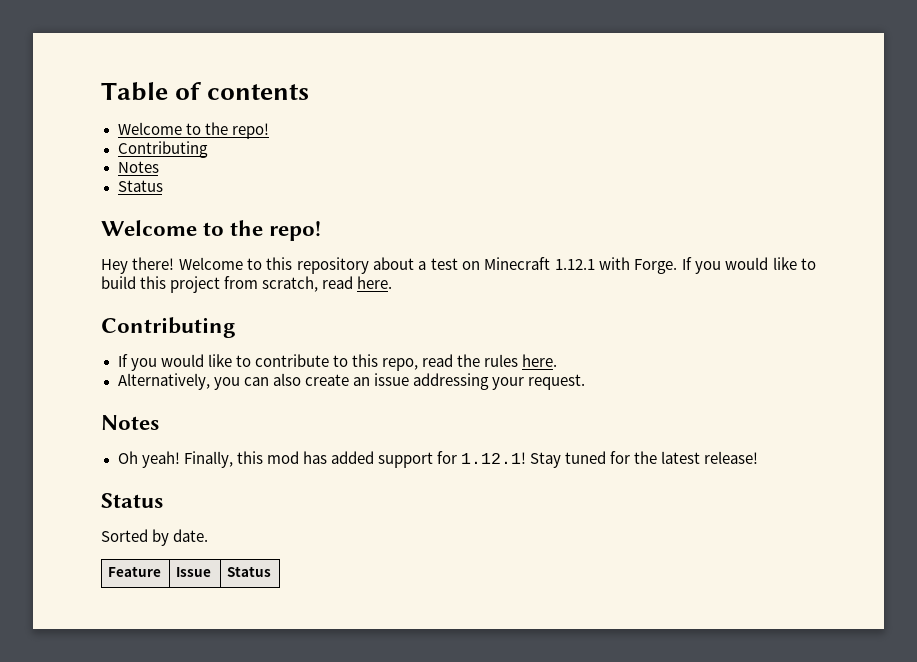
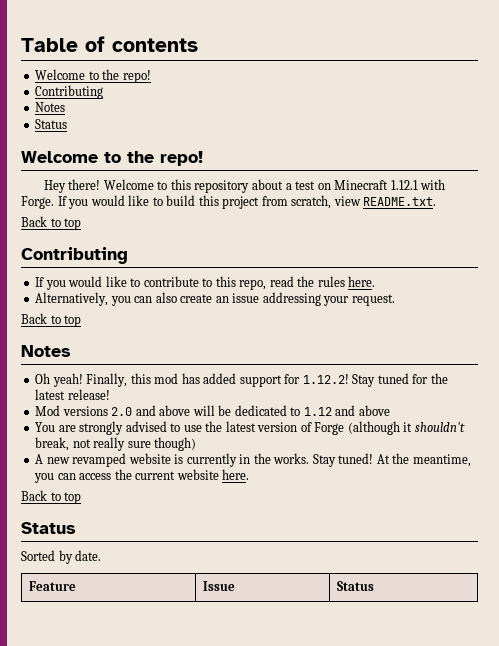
[322,276,393,289] read here. -> [333,196,437,206] [21,216,82,230] view README.txt. // Back to top
(585, 382) none -> [21,313,82,327] // Back to top
[460,452,526,464] 1.12.1! -> [302,374,349,384] 1.12.2!
(759, 457) none -> [35,405,390,416] [35,421,465,435] [35,437,197,451] [35,453,471,467] [34,469,250,483] [21,490,82,504] // Mod versions 2.0 and above will be dedicated to 1.12 and above // You are strongly advised to use the latest version of Forge (although it shouldn't break, not really sure though) // A new revamped website is currently in the works. Stay tuned! At the meantime, you can access the current website here. // Back to top

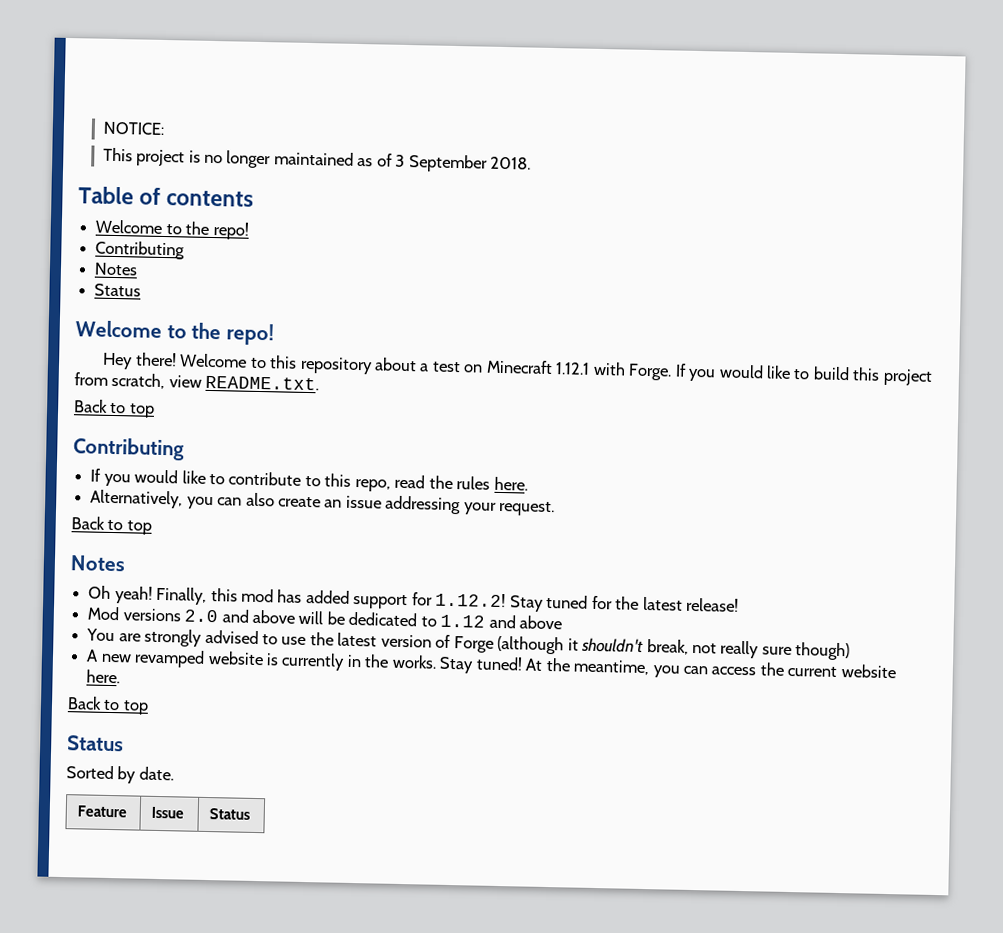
(21, 45) none -> [102,121,165,135] [102,147,532,173] NOTICE: // This project is no longer maintained as of 3 September 2018. //

